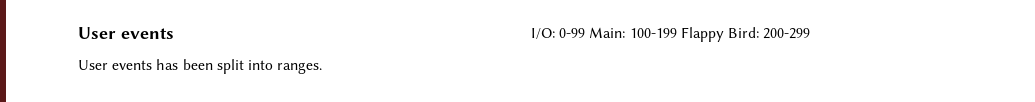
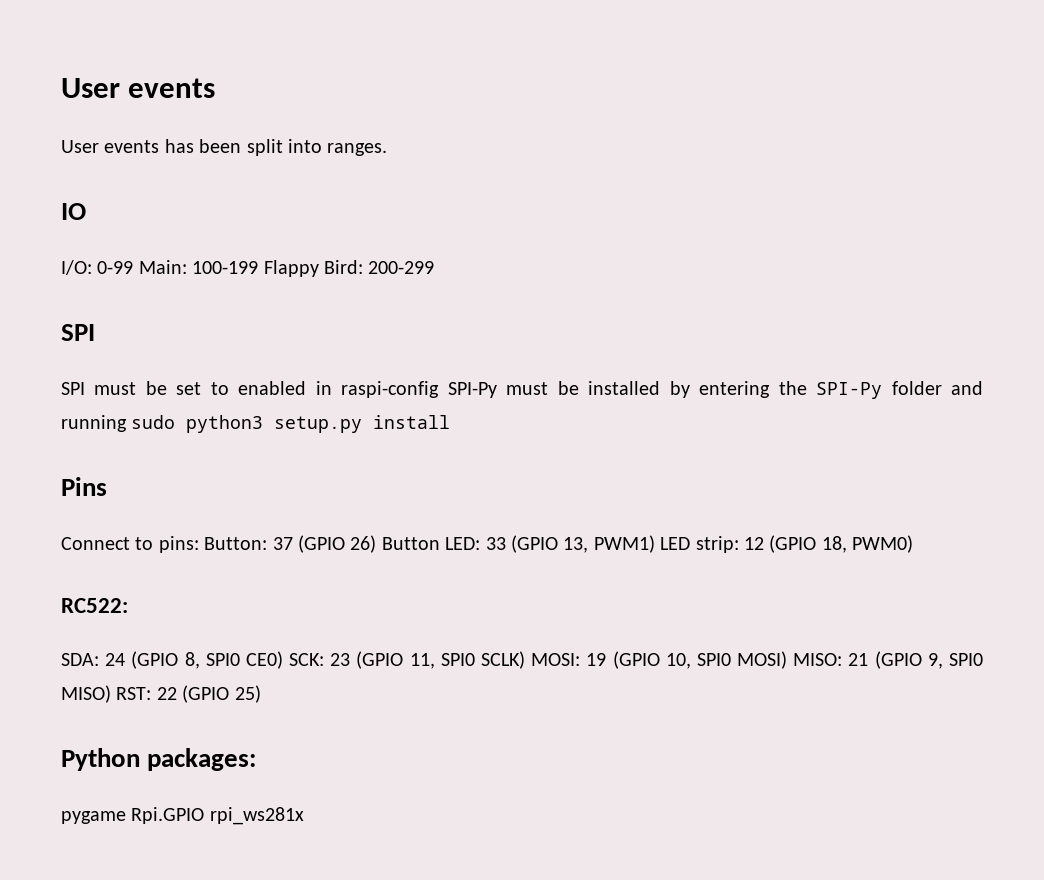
(323, 68) none -> [61,203,86,220] // IO
(811, 33) none -> [61,324,95,341] [61,381,984,399] [61,415,451,433] [61,477,107,496] [61,535,914,553] [61,598,128,613] [61,651,983,669] [61,685,261,703] [61,748,257,771] [61,807,304,825] // SPI // SPI must be set to enabled in raspi-config SPI-Py must be installed by entering the SPI-Py folder and running sudo python3 setup.py install // Pins // Connect to pins: Button: 37 (GPIO 26) Button LED: 33 (GPIO 13, PWM1) LED strip: 12 (GPIO 18, PWM0) // RC522: // SDA: 24 (GPIO 8, SPI0 CE0) SCK: 23 (GPIO 11, SPI0 SCLK) MOSI: 19 (GPIO 10, SPI0 MOSI) MISO: 21 (GPIO 9, SPI0 MISO) RST: 22 (GPIO 25) // Python packages: // pygame Rpi.GPIO rpi_ws281x

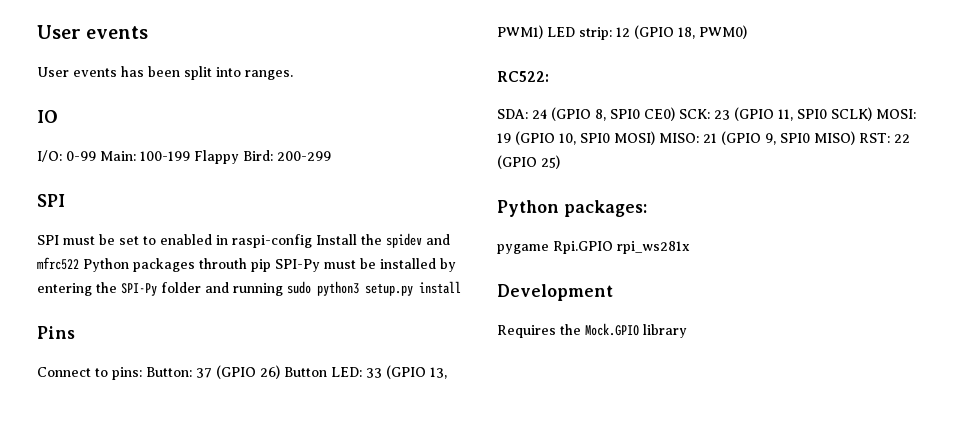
(440, 389) none -> [316,233,450,248] [37,257,271,272] Install the spidev and mfrc522 Python packages throuth pip
(304, 816) none -> [497,284,613,301] [497,323,687,338] // Development // Requires the Mock.GPIO library

